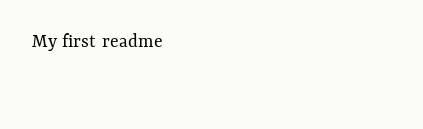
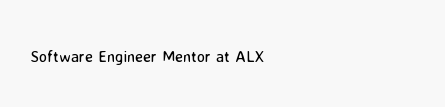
[32,33,163,51] My first readme -> [30,50,264,65] Software Engineer Mentor at ALX

